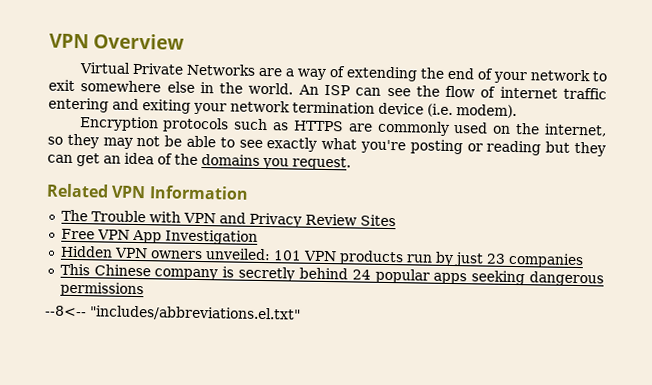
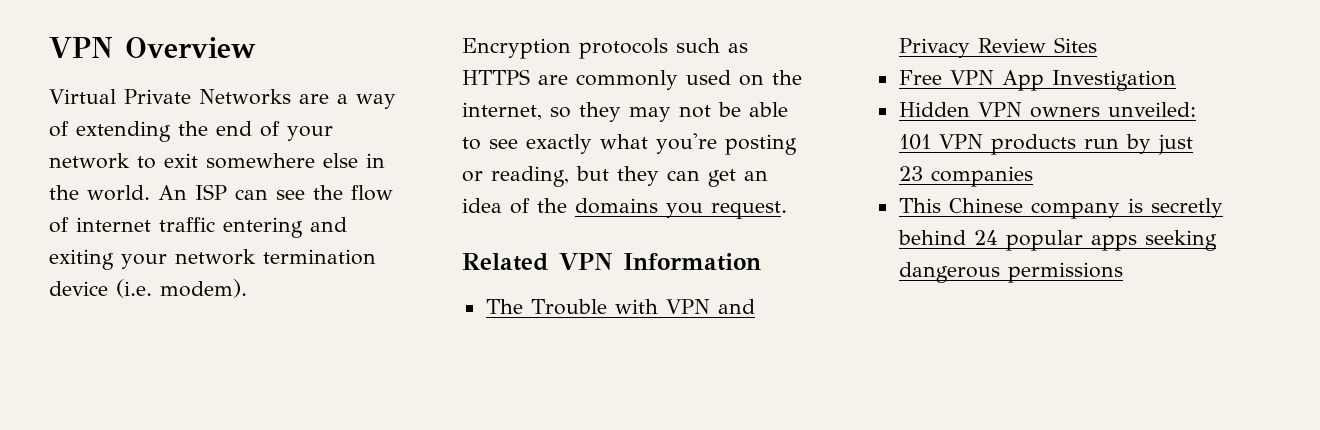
[486,140,542,156] reading -> [491,166,569,187] reading,
[45,305,301,322] // --8<-- "includes/abbreviations.el.txt" -> (1123, 272) none

